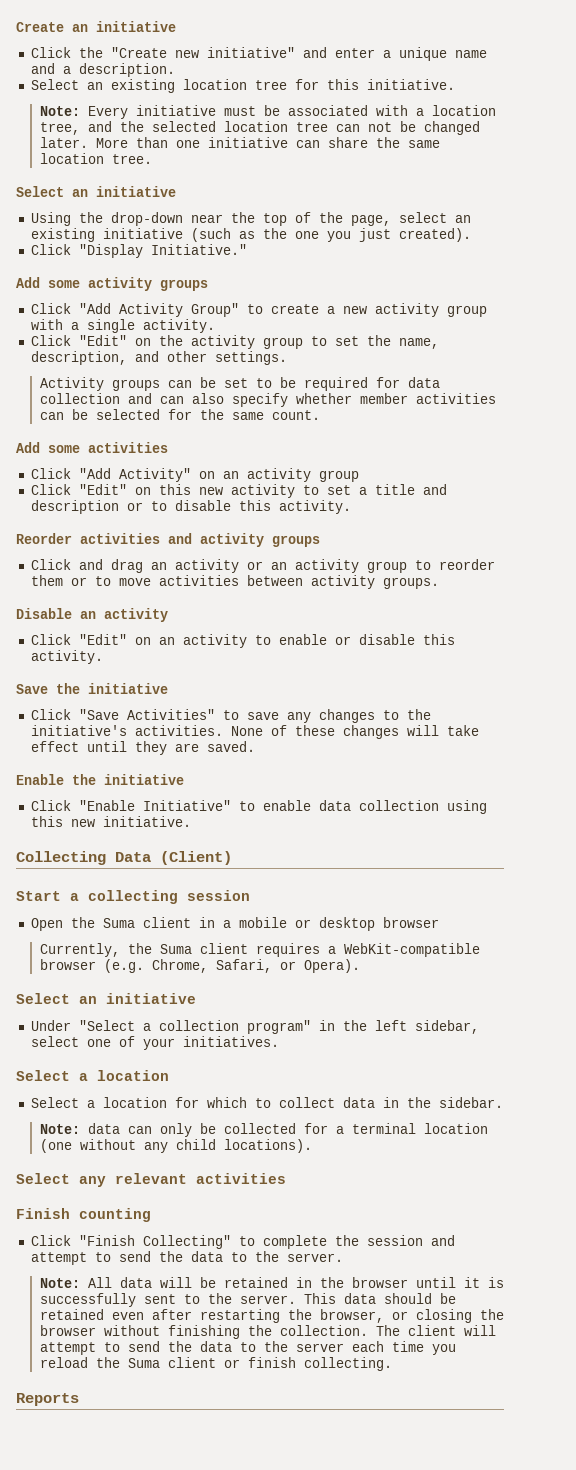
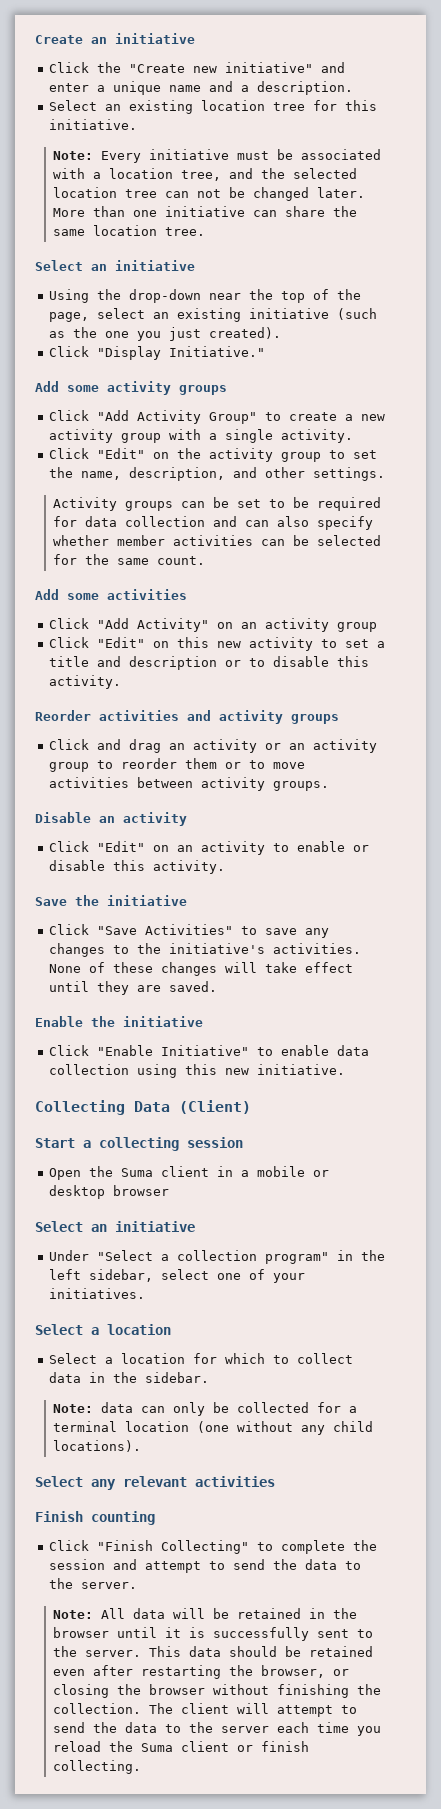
[39,943,480,957] [39,959,360,973] // Currently, the Suma client requires a WebKit-compatible browser (e.g. Chrome, Safari, or Opera). -> (170, 1190) none
[16,1393,79,1406] // Reports -> (142, 1767) none

